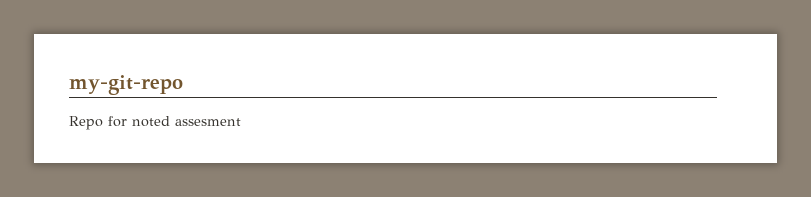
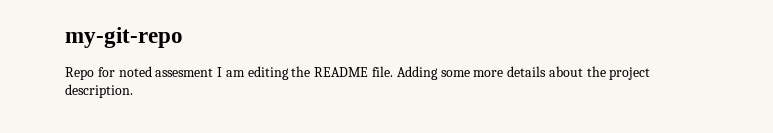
(241, 122) none -> [217,66,651,80] [65,84,133,98] I am editing the README file. Adding some more details about the project description.

